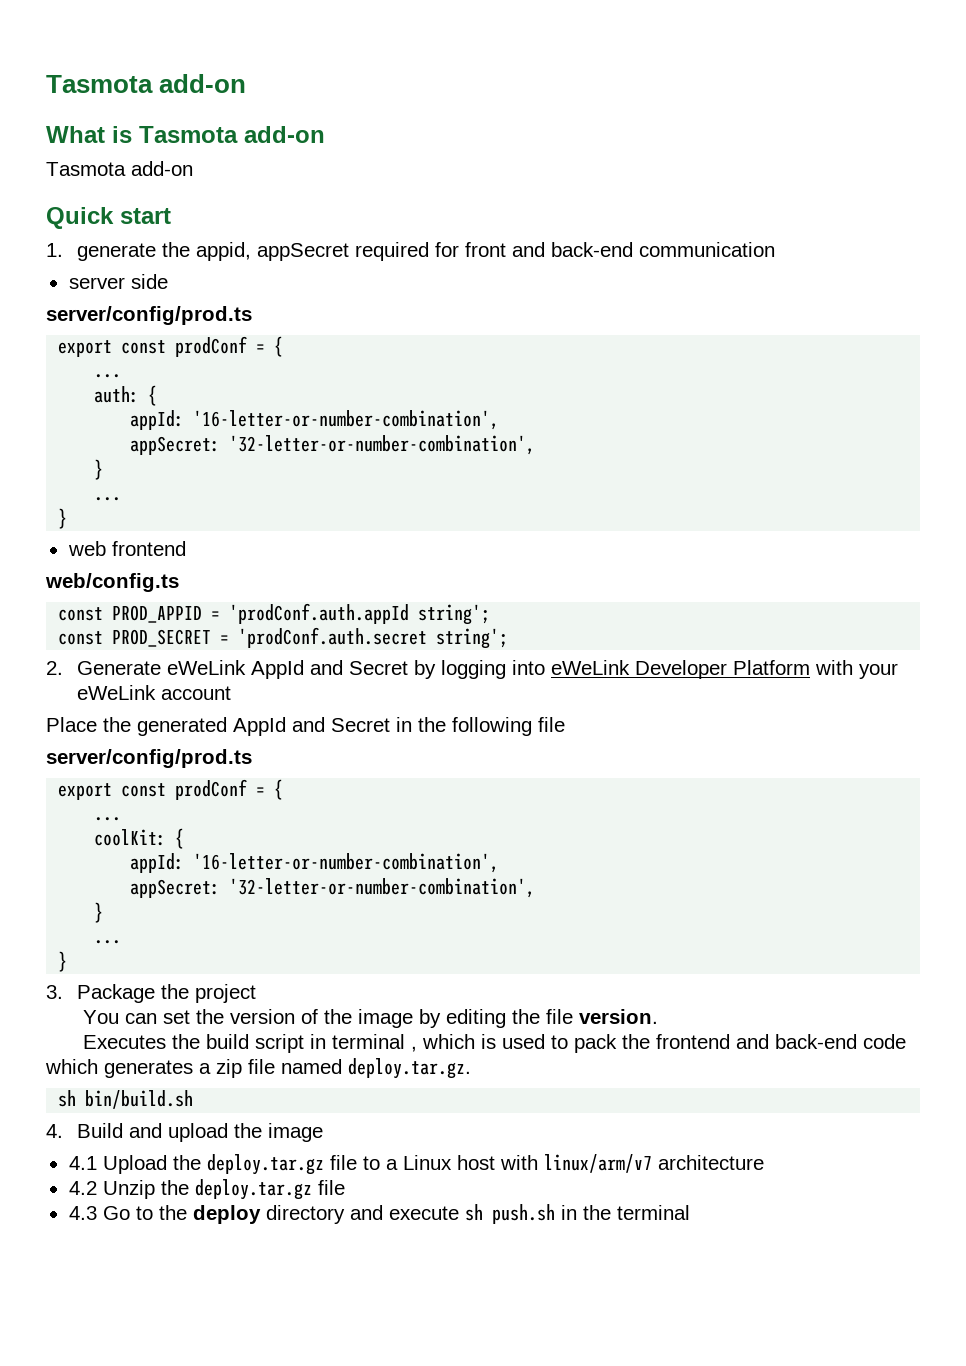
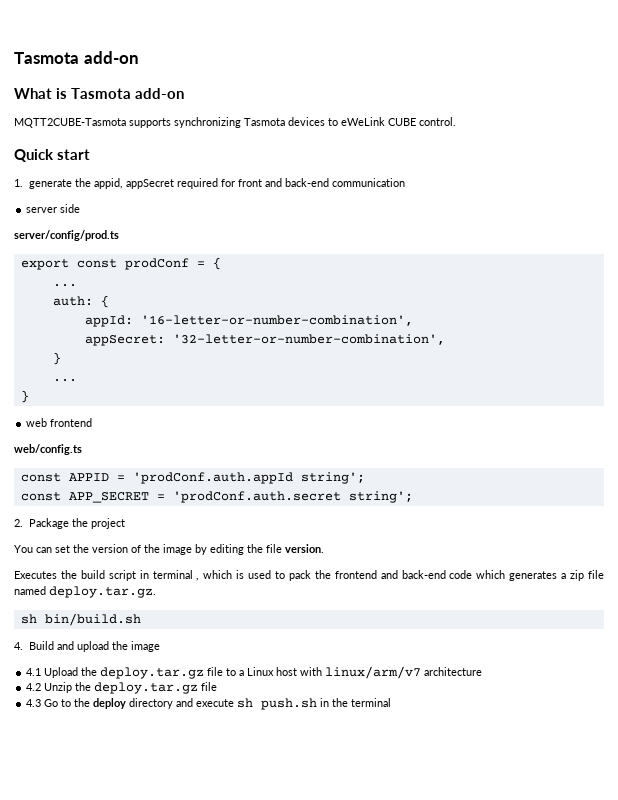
[46,161,193,176] Tasmota add-on -> [14,117,456,128] MQTT2CUBE-Tasmota supports synchronizing Tasmota devices to eWeLink CUBE control.
[112,605,203,623] PROD_APPID -> [68,473,109,481] APPID
[112,629,212,647] PROD_SECRET -> [68,492,149,503] APP_SECRET
[77,660,899,679] [77,685,232,700] [46,717,565,736] [46,749,252,768] [58,779,284,800] [94,817,122,821] [94,828,185,849] [130,853,500,873] [130,878,536,898] [94,902,104,923] [94,940,122,944] [58,951,68,972] [46,985,63,999] Generate eWeLink AppId and Secret by logging into eWeLink Developer Platform with your eWeLink account // Place the generated AppId and Secret in the following file // server/config/prod.ts // export const prodConf = { // ... // coolKit: { // appId: '16-letter-or-number-combination', // appSecret: '32-letter-or-number-combination', // } // ... // } // 3. -> (23, 523) none

